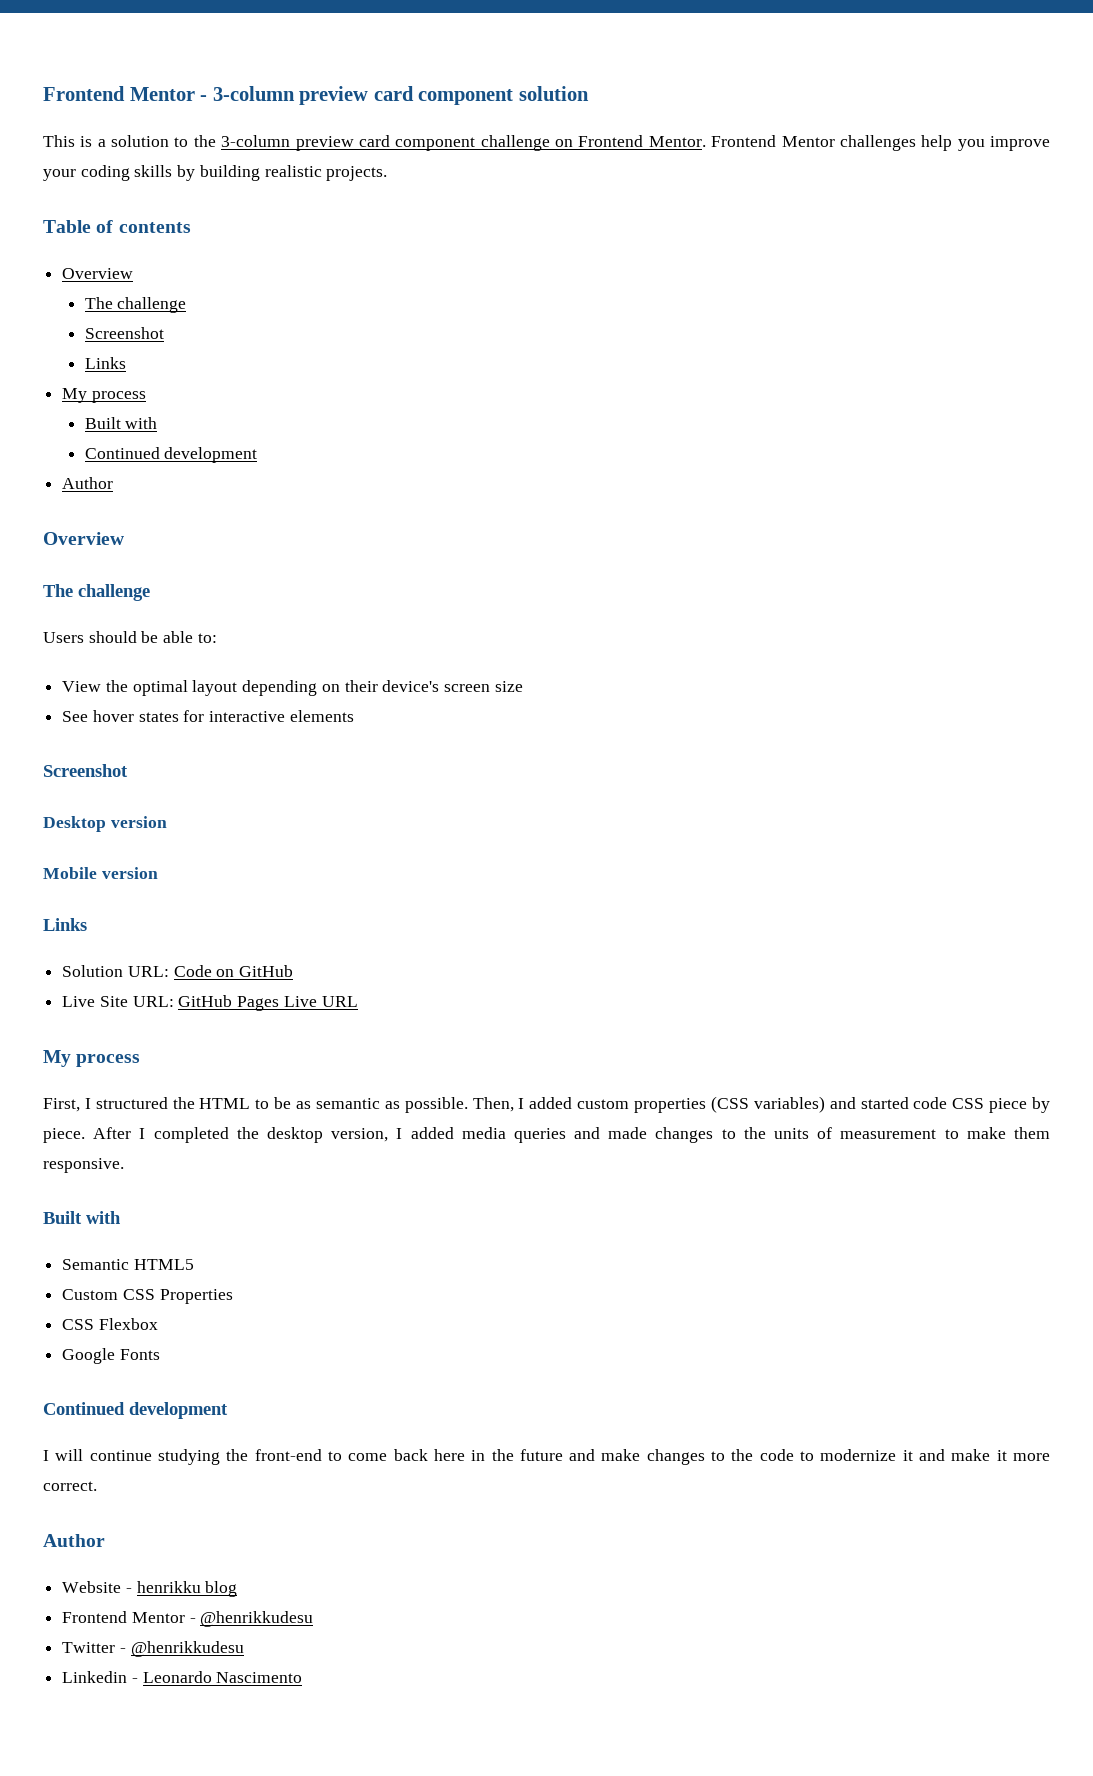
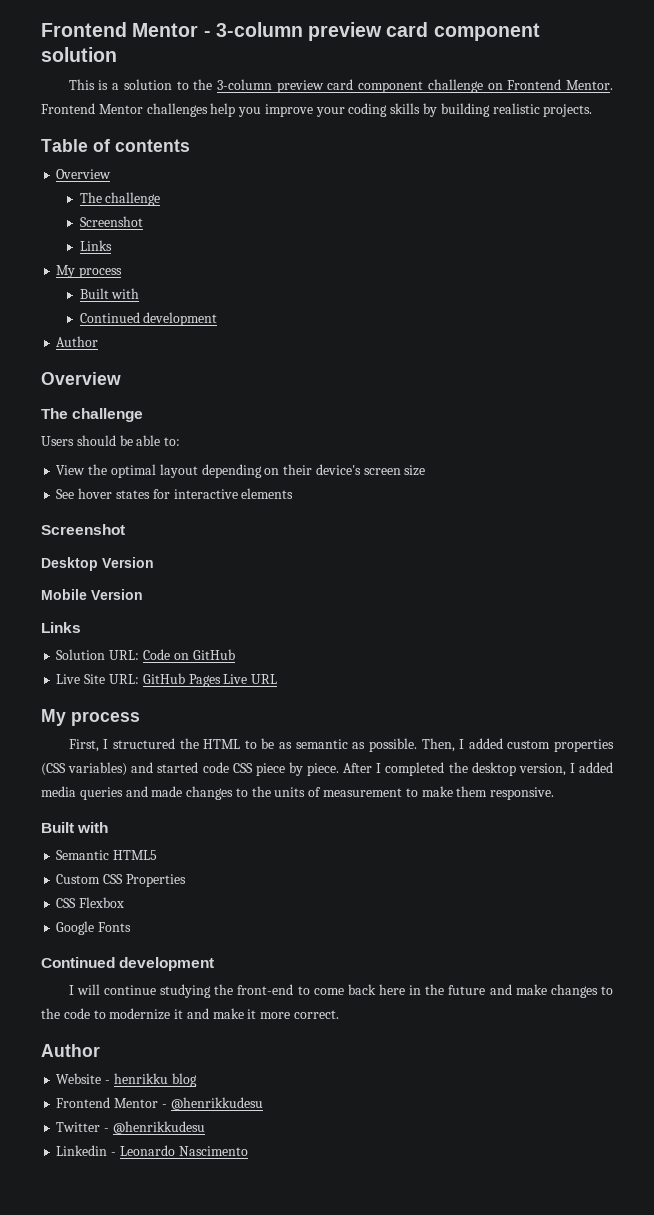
[110,816,167,828] version -> [102,557,154,568] Version
[101,867,158,879] version -> [91,589,143,600] Version

